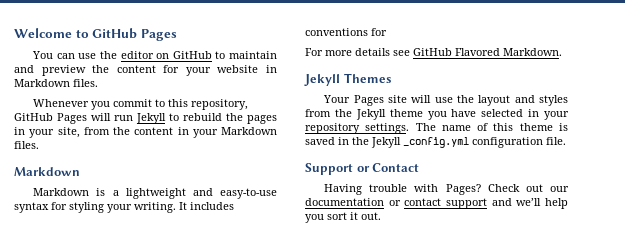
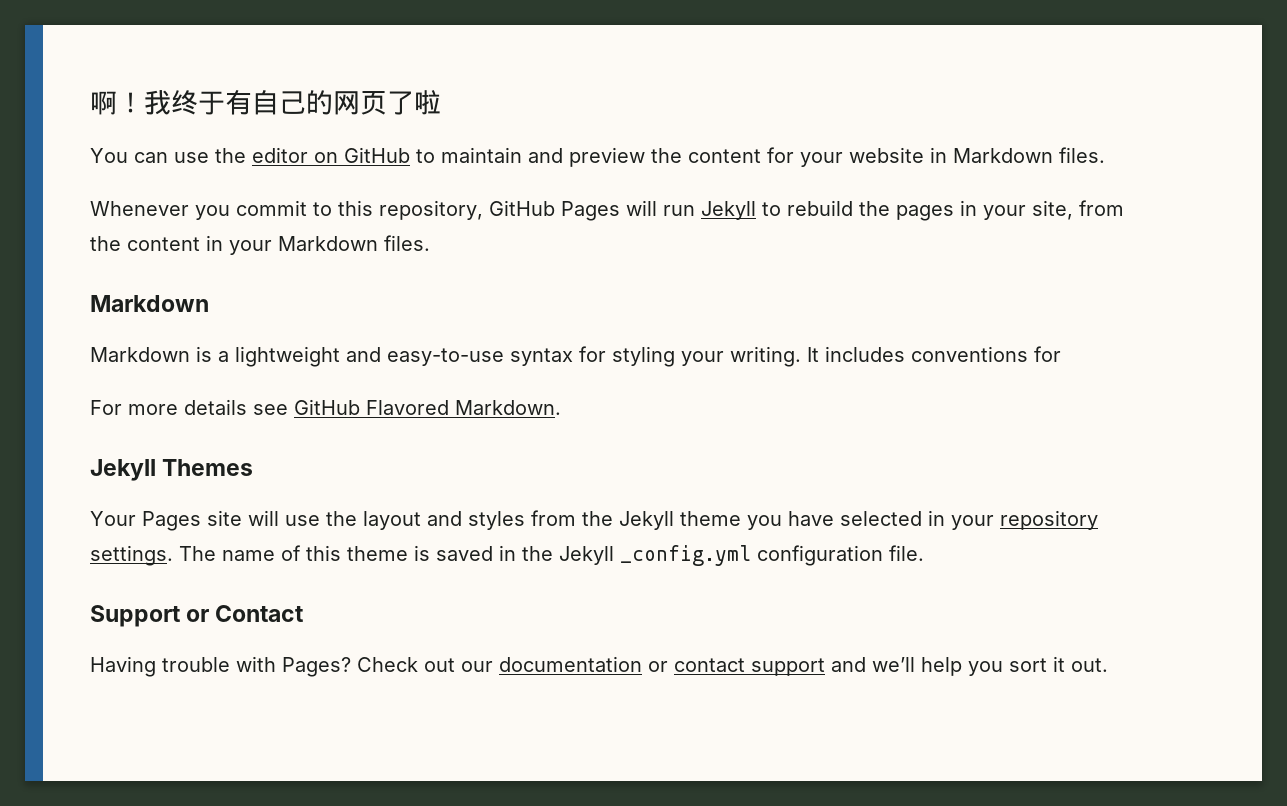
[14,28,177,41] Welcome to GitHub Pages -> [90,90,441,115] 啊！我终于有自己的网页了啦

